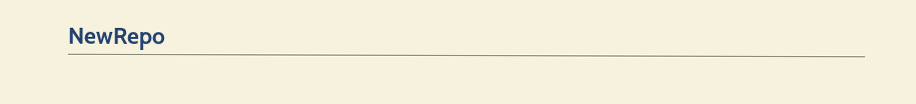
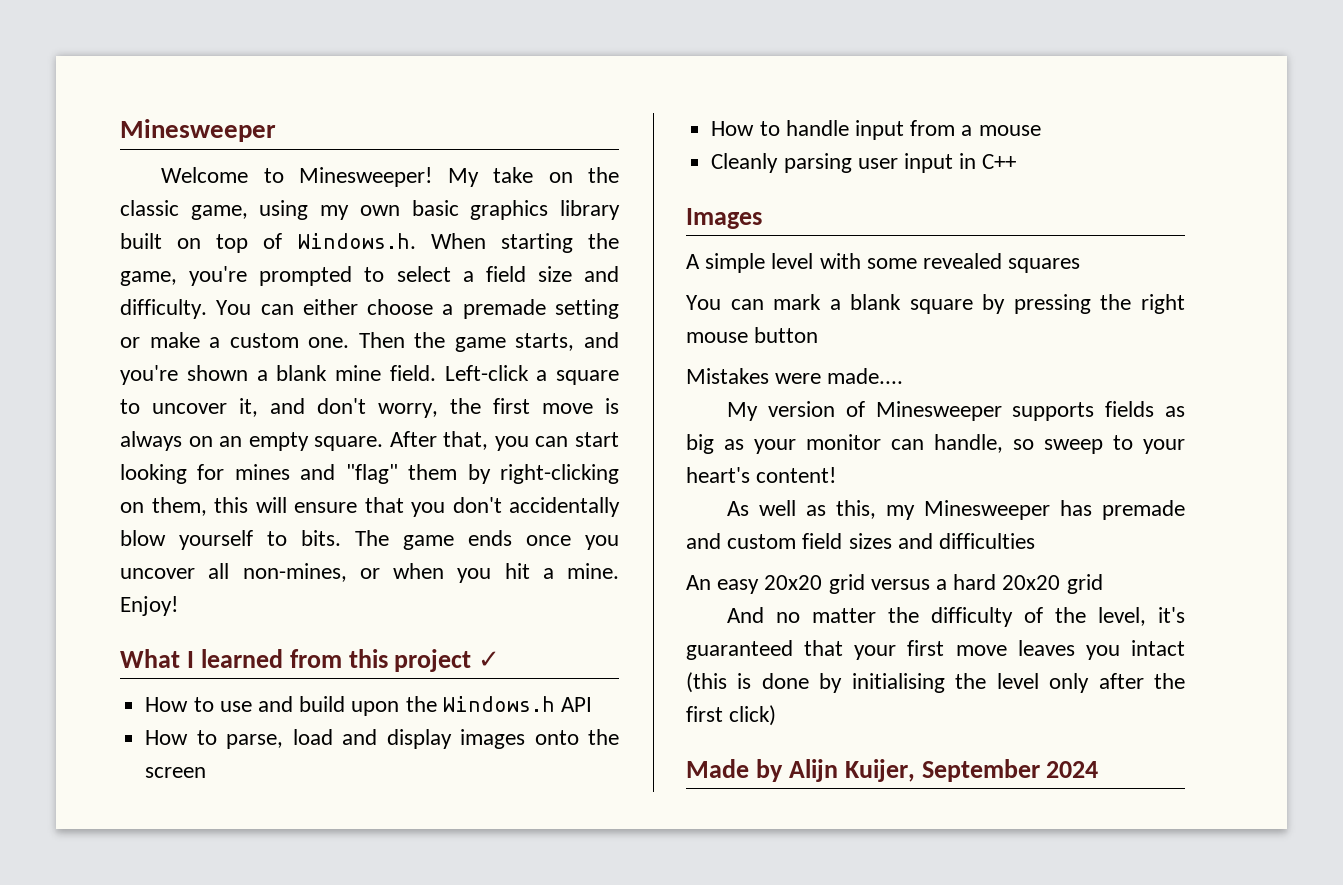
[68,27,166,51] NewRepo -> [120,119,276,142] [161,167,619,187] [120,200,620,220] [120,233,619,253] [120,266,619,286] [120,299,619,319] [120,332,619,352] [120,365,619,385] [120,398,619,418] [120,431,619,451] [120,464,619,484] [120,497,620,517] [120,530,619,550] [120,563,619,583] [120,596,178,616] [120,649,501,672] [145,696,592,716] [145,729,619,749] [145,767,207,778] [711,120,1041,140] [711,153,1017,173] [686,208,762,229] [686,253,1081,273] [686,294,1185,314] [686,327,819,343] [686,368,904,384] [727,401,1185,421] [686,434,1185,454] [686,467,837,483] [727,500,1185,520] [686,533,1036,549] [686,574,1103,594] [727,607,1185,627] [686,640,1185,660] [686,672,1185,693] [686,705,777,726] [686,759,1099,782] Minesweeper // Welcome to Minesweeper! My take on the classic game, using my own basic graphics library built on top of Windows.h. When starting the game, you're prompted to select a field size and difficulty. You can either choose a premade setting or make a custom one. Then the game starts, and you're shown a blank mine field. Left-click a square to uncover it, and don't worry, the first move is always on an empty square. After that, you can start looking for mines and "flag" them by right-clicking on them, this will ensure that you don't accidentally blow yourself to bits. The game ends once you uncover all non-mines, or when you hit a mine. Enjoy! // What I learned from this project ✓ // How to use and build upon the Windows.h API // How to parse, load and display images onto the screen // How to handle input from a mouse // Cleanly parsing user input in C++ // Images // A simple level with some revealed squares // You can mark a blank square by pressing the right mouse button // Mistakes were made.... // My version of Minesweeper supports fields as big as your monitor can handle, so sweep to your heart's content! // As well as this, my Minesweeper has premade and custom field sizes and difficulties // An easy 20x20 grid versus a hard 20x20 grid // And no matter the difficulty of the level, it's guaranteed that your first move leaves you intact (this is done by initialising the level only after the first click) // Made by Alijn Kuijer, September 2024

